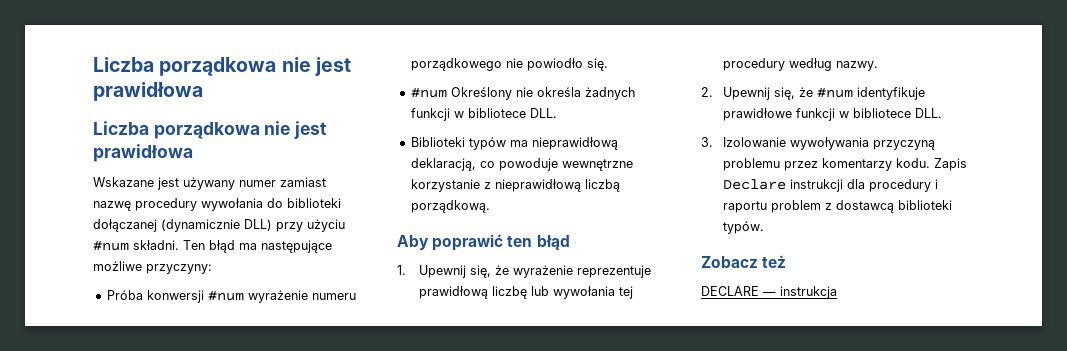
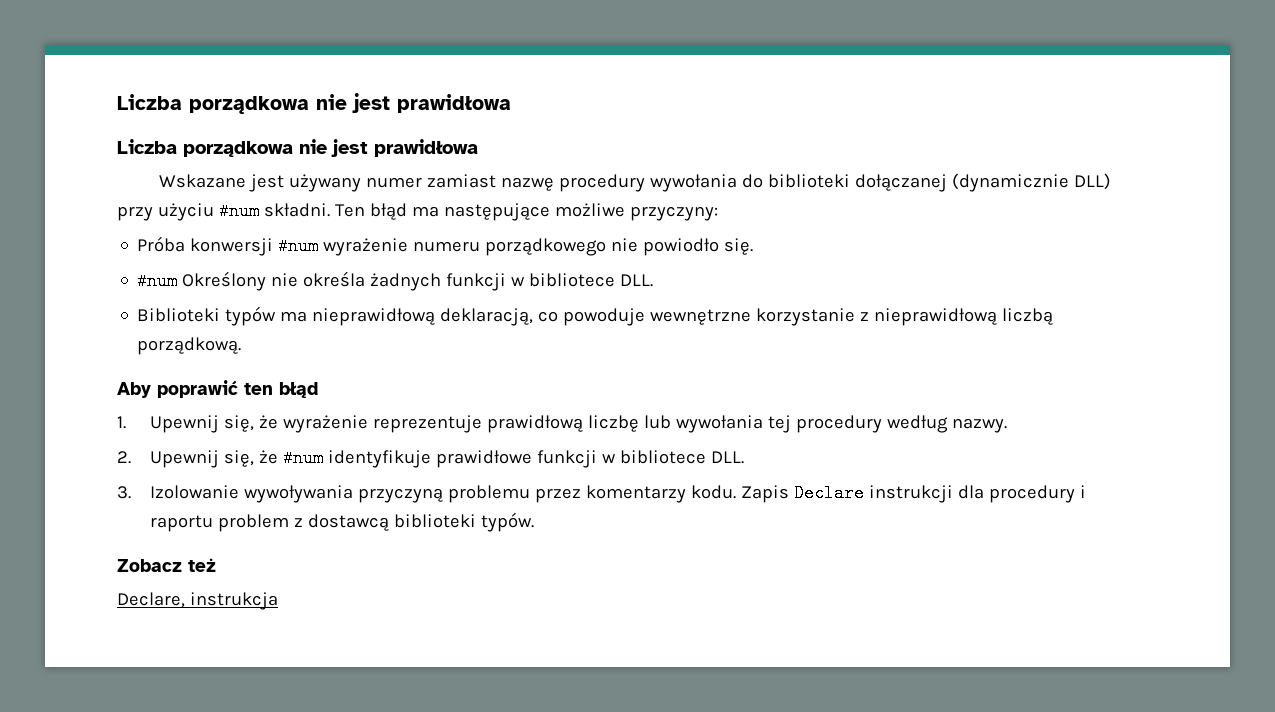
[701,286,776,296] DECLARE — -> [117,592,185,608] Declare,

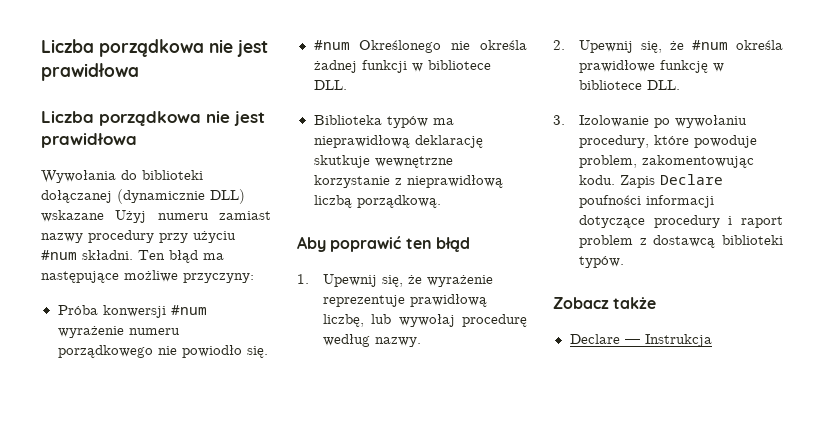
[159,174,738,192] Wskazane jest używany numer zamiast nazwę procedury wywołania -> [41,170,116,183] Wywołania
(1111, 181) none -> [41,210,271,223] [41,230,154,243] wskazane Użyj numeru zamiast nazwy procedury
[182,271,267,291] Określony -> [359,40,442,53] Określonego
[370,273,654,291] [137,308,221,322] żadnych funkcji w bibliotece DLL. // Biblioteki -> [313,60,491,73] [313,80,347,90] [313,115,382,125] żadnej funkcji w bibliotece DLL. // Biblioteka
[440,308,646,326] deklaracją, co powoduje -> [414,135,483,148] [313,155,370,168] deklarację skutkuje
[588,415,883,433] liczbę lub wywołania tej procedury -> [323,314,527,327] liczbę, lub wywołaj procedurę
[328,450,598,468] identyfikuje prawidłowe funkcji -> [736,40,783,50] [579,60,709,73] określa prawidłowe funkcję
[244,484,985,503] wywoływania przyczyną problemu przez komentarzy kodu. Zapis Declare instrukcji dla -> [654,115,748,128] [579,135,758,148] [579,155,755,168] [579,174,724,188] [579,195,715,208] [579,215,646,228] po wywołaniu procedury, które powoduje problem, zakomentowując kodu. Zapis Declare poufności informacji dotyczące
[150,515,214,532] raportu -> [741,216,783,228] raport
[188,558,216,572] [117,592,278,610] też // Declare, instrukcja -> [613,297,657,309] [569,334,712,347] także // Declare — Instrukcja

